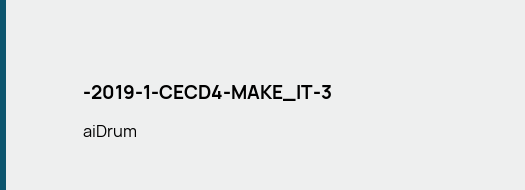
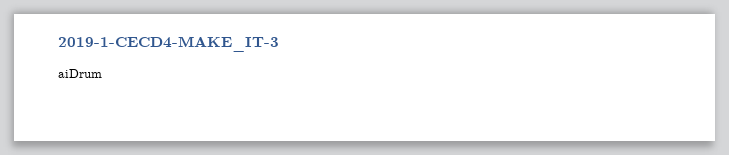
[83,85,332,101] -2019-1-CECD4-MAKE_IT-3 -> [58,36,279,52] 2019-1-CECD4-MAKE_IT-3

